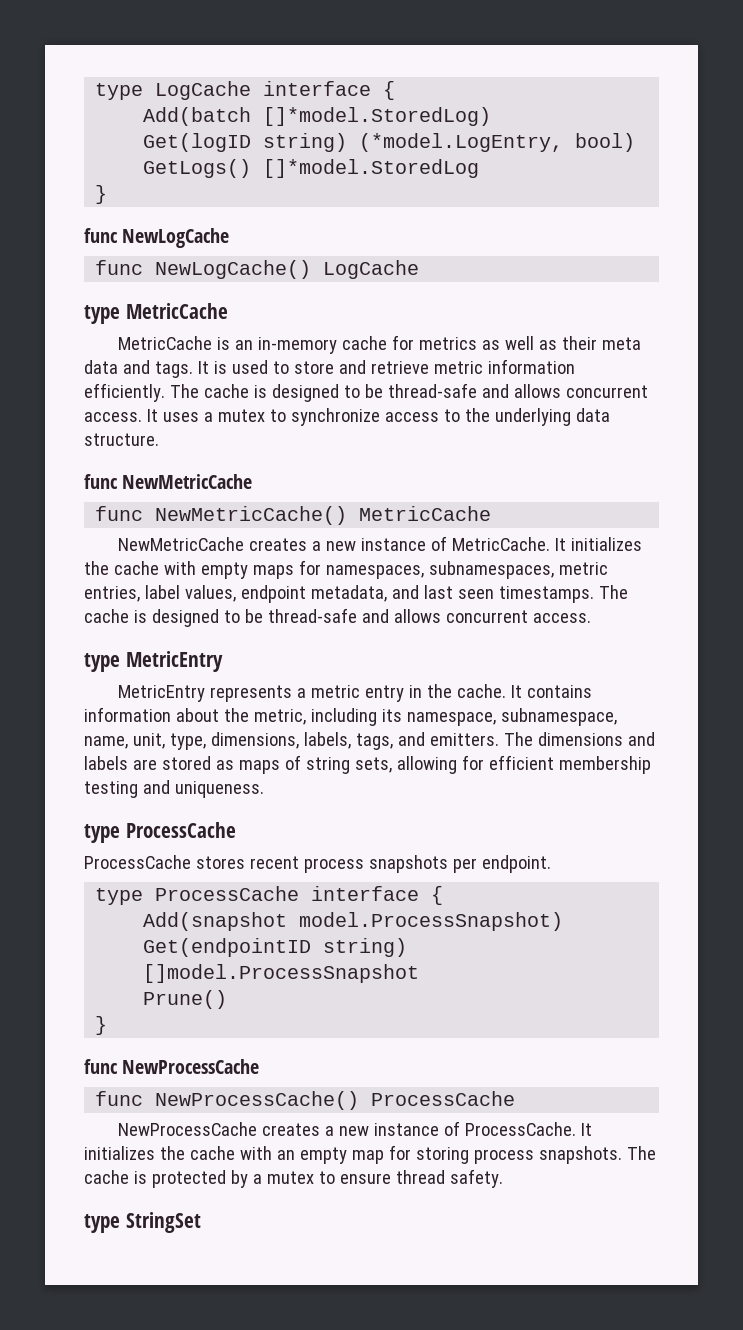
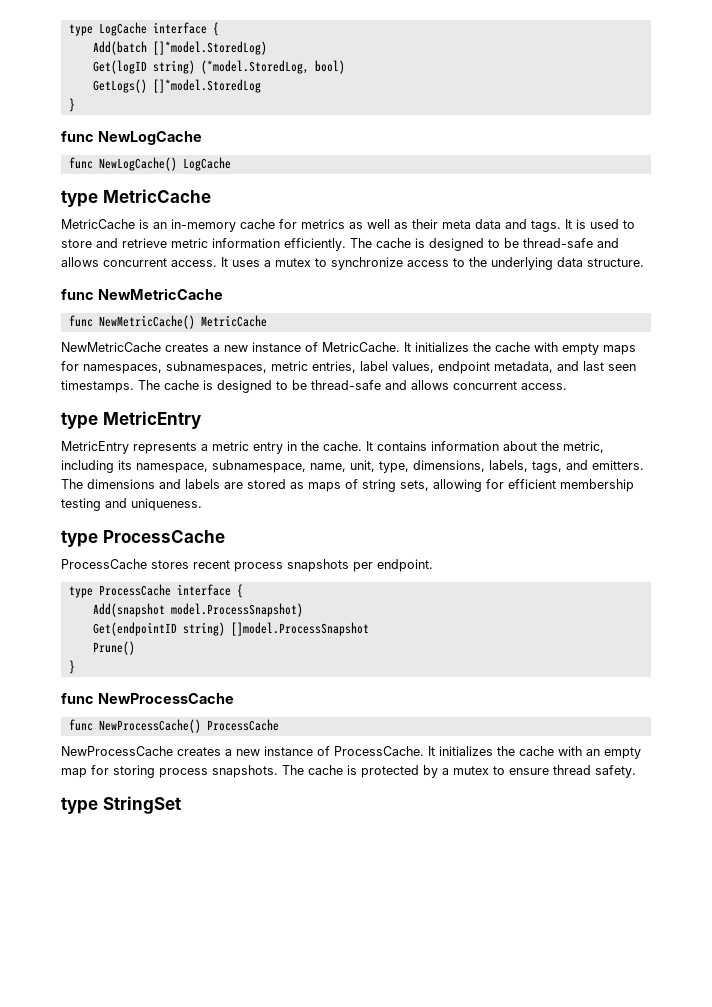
[359,133,564,152] (*model.LogEntry, -> [200,60,309,74] (*model.StoredLog,

